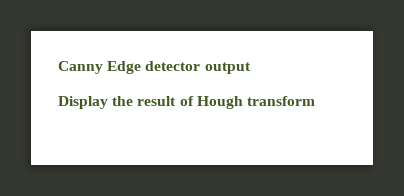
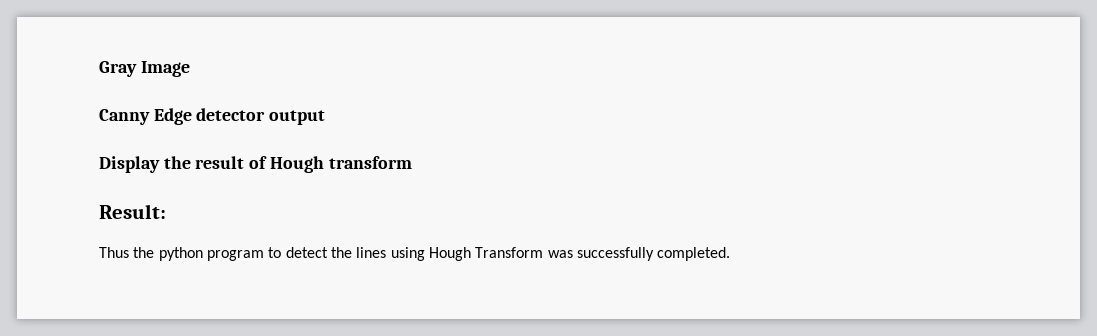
(58, 67) none -> [99,61,190,77] Gray Image //
(315, 101) none -> [99,204,166,219] [99,247,731,261] // Result: // Thus the python program to detect the lines using Hough Transform was successfully completed.

